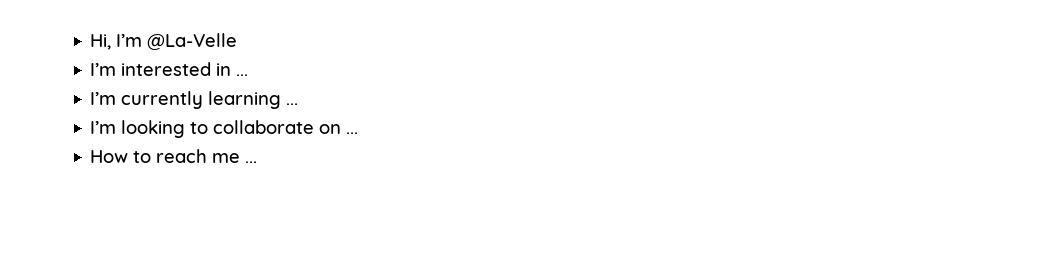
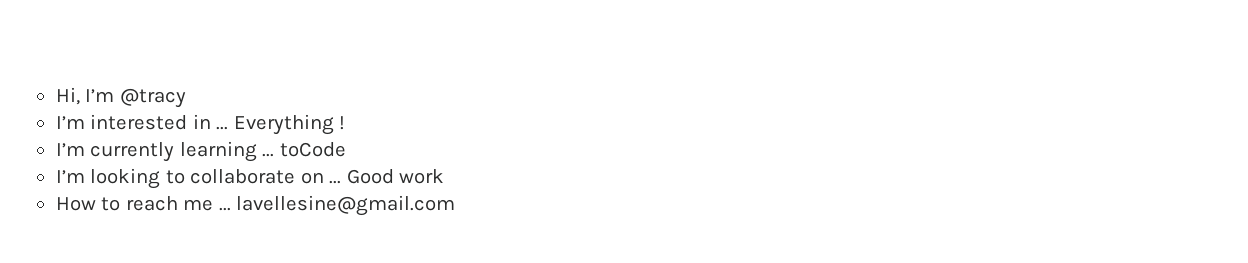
[147,33,238,50] @La-Velle -> [119,88,186,108] @tracy
(249, 75) none -> [233,114,346,135] Everything !
(299, 104) none -> [279,142,346,157] toCode
(359, 133) none -> [346,169,445,184] Good work
(258, 162) none -> [236,195,456,216] lavellesine@gmail.com

